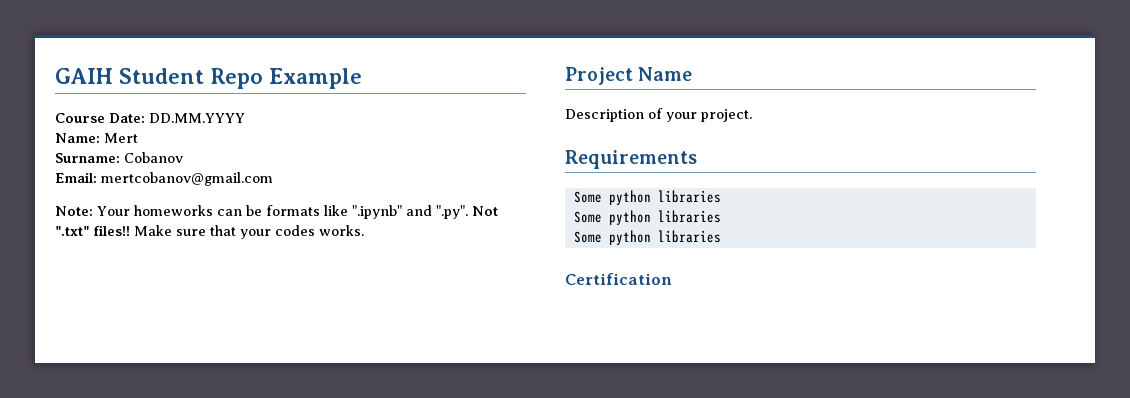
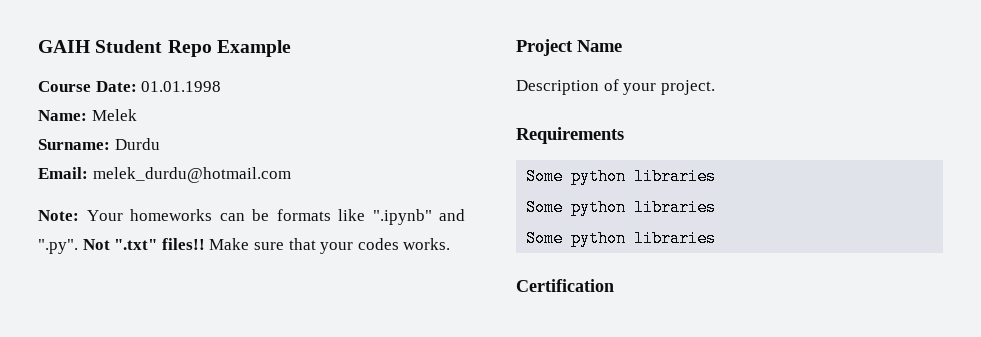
[149,113,245,123] DD.MM.YYYY -> [141,81,222,92] 01.01.1998
[104,133,138,143] Mert -> [91,109,137,121] Melek
[124,152,183,163] Cobanov -> [114,138,160,150] Durdu
[101,172,273,186] mertcobanov@gmail.com -> [92,167,291,183] melek_durdu@hotmail.com

